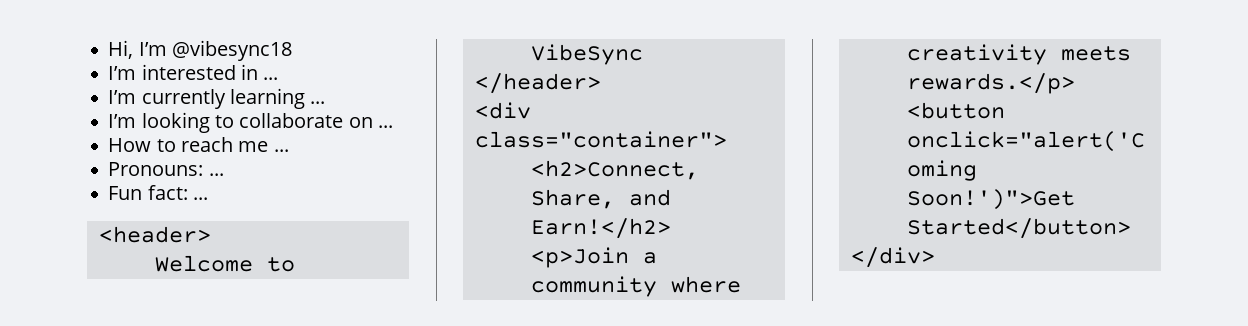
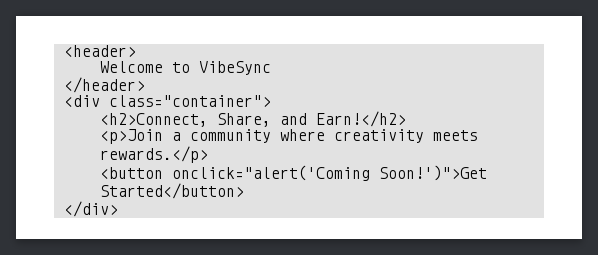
[108,40,292,61] [108,64,279,80] [108,88,326,109] [108,112,393,133] [108,137,289,152] [108,162,224,176] [108,185,208,200] Hi, I’m @vibesync18 // I’m interested in ... // I’m currently learning ... // I’m looking to collaborate on ... // How to reach me ... // Pronouns: ... // Fun fact: ... // -> (63, 51) none

